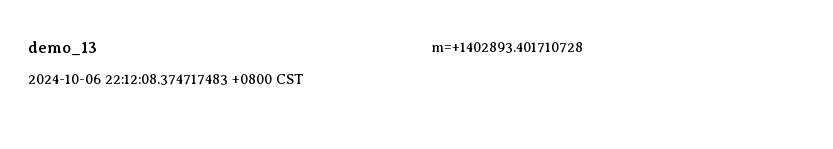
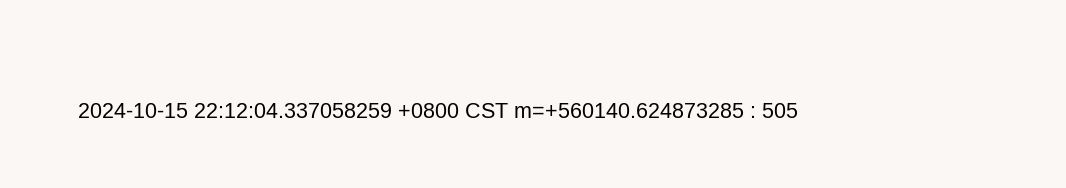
[28,41,97,56] [28,74,304,85] [432,42,583,53] demo_13 // 2024-10-06 22:12:08.374717483 +0800 CST m=+1402893.401710728 -> [78,103,798,118] 2024-10-15 22:12:04.337058259 +0800 CST m=+560140.624873285 : 505

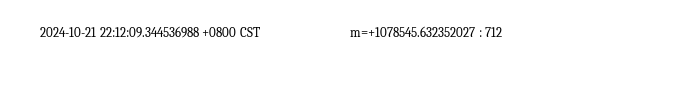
[78,103,798,118] 2024-10-15 22:12:04.337058259 +0800 CST m=+560140.624873285 : 505 -> [40,26,503,38] 2024-10-21 22:12:09.344536988 +0800 CST m=+1078545.632352027 : 712

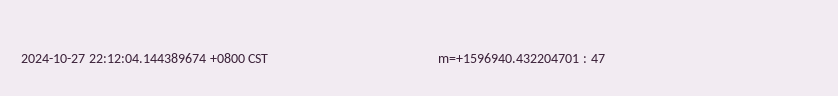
[40,26,503,38] 2024-10-21 22:12:09.344536988 +0800 CST m=+1078545.632352027 : 712 -> [21,53,605,63] 2024-10-27 22:12:04.144389674 +0800 CST m=+1596940.432204701 : 47

